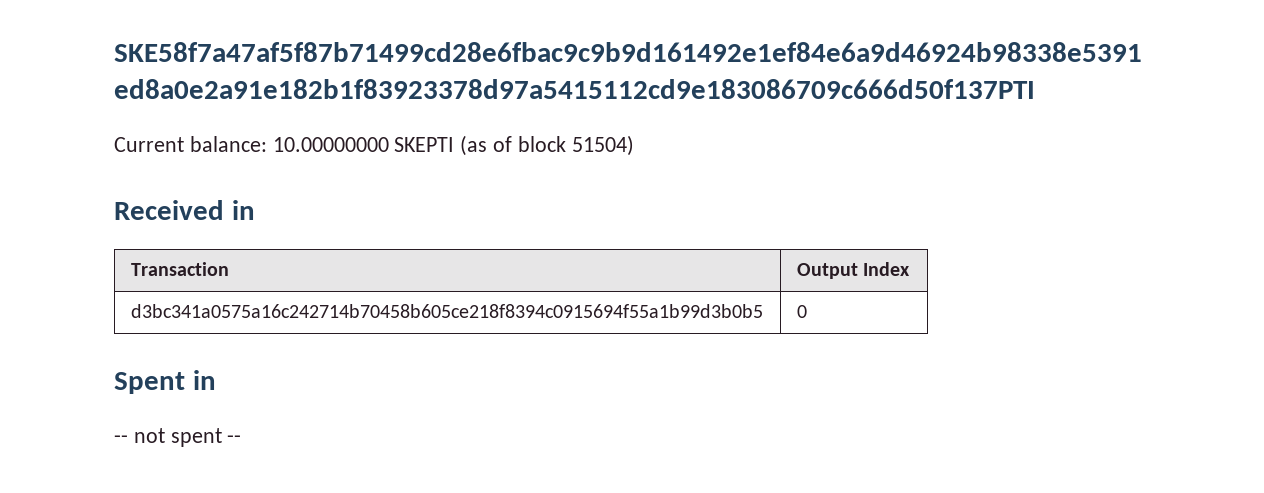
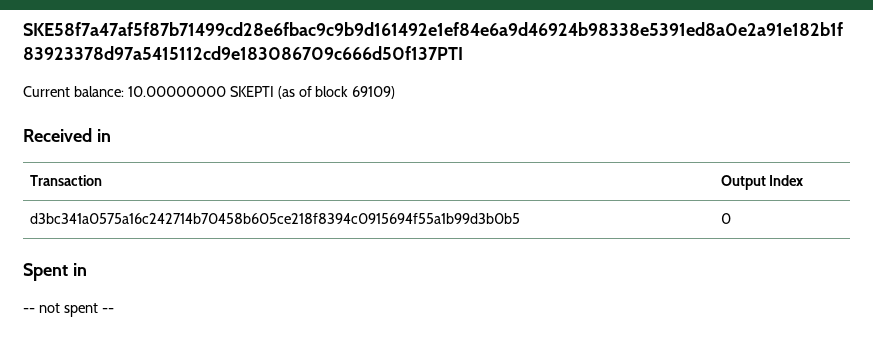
[571,135,634,156] 51504) -> [352,86,396,99] 69109)

